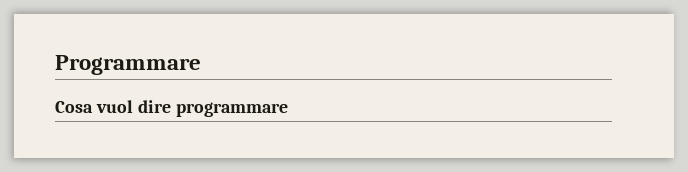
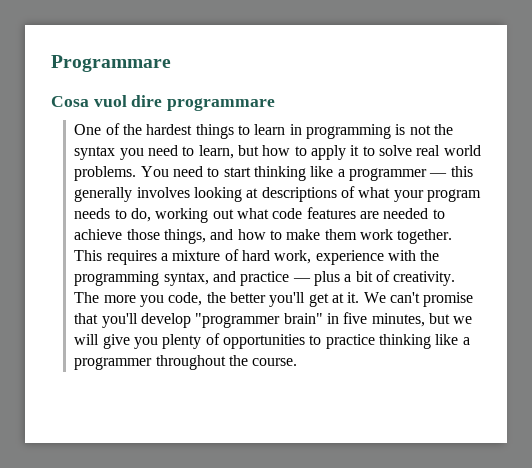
(288, 109) none -> [74,123,453,139] [74,145,481,160] [74,166,473,181] [74,186,481,202] [74,207,445,223] [74,229,453,244] [74,249,440,265] [74,270,456,286] [74,292,474,307] [74,312,473,328] [74,333,470,349] [74,355,298,370] // One of the hardest things to learn in programming is not the syntax you need to learn, but how to apply it to solve real world problems. You need to start thinking like a programmer — this generally involves looking at descriptions of what your program needs to do, working out what code features are needed to achieve those things, and how to make them work together. This requires a mixture of hard work, experience with the programming syntax, and practice — plus a bit of creativity. The more you code, the better you'll get at it. We can't promise that you'll develop "programmer brain" in five minutes, but we will give you plenty of opportunities to practice thinking like a programmer throughout the course.

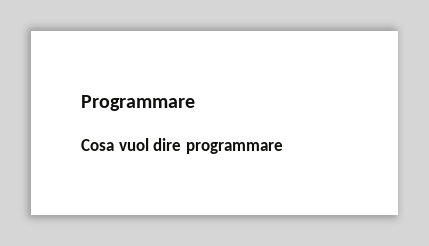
[74,123,453,139] [74,145,481,160] [74,166,473,181] [74,186,481,202] [74,207,445,223] [74,229,453,244] [74,249,440,265] [74,270,456,286] [74,292,474,307] [74,312,473,328] [74,333,470,349] [74,355,298,370] // One of the hardest things to learn in programming is not the syntax you need to learn, but how to apply it to solve real world problems. You need to start thinking like a programmer — this generally involves looking at descriptions of what your program needs to do, working out what code features are needed to achieve those things, and how to make them work together. This requires a mixture of hard work, experience with the programming syntax, and practice — plus a bit of creativity. The more you code, the better you'll get at it. We can't promise that you'll develop "programmer brain" in five minutes, but we will give you plenty of opportunities to practice thinking like a programmer throughout the course. -> (283, 148) none

